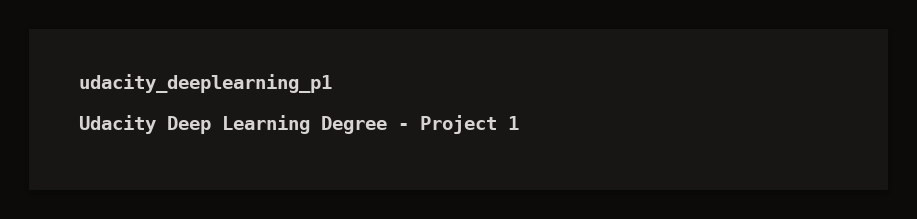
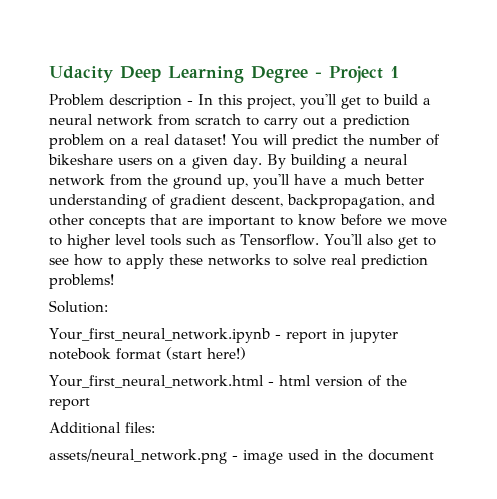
[79,74,332,93] udacity_deeplearning_p1 // -> (49, 74) none
(519, 123) none -> [49,94,431,109] [49,114,410,129] [49,134,440,149] [48,154,408,169] [49,174,424,189] [49,194,435,209] [49,214,447,229] [49,234,436,249] [49,254,428,269] [49,274,114,289] [49,300,108,313] [49,328,398,343] [49,347,246,360] [49,375,407,388] [49,398,90,410] [49,422,155,434] [49,449,434,464] // Problem description - In this project, you'll get to build a neural network from scratch to carry out a prediction problem on a real dataset! You will predict the number of bikeshare users on a given day. By building a neural network from the ground up, you'll have a much better understanding of gradient descent, backpropagation, and other concepts that are important to know before we move to higher level tools such as Tensorflow. You'll also get to see how to apply these networks to solve real prediction problems! // Solution: // Your_first_neural_network.ipynb - report in jupyter notebook format (start here!) // Your_first_neural_network.html - html version of the report // Additional files: // assets/neural_network.png - image used in the document

